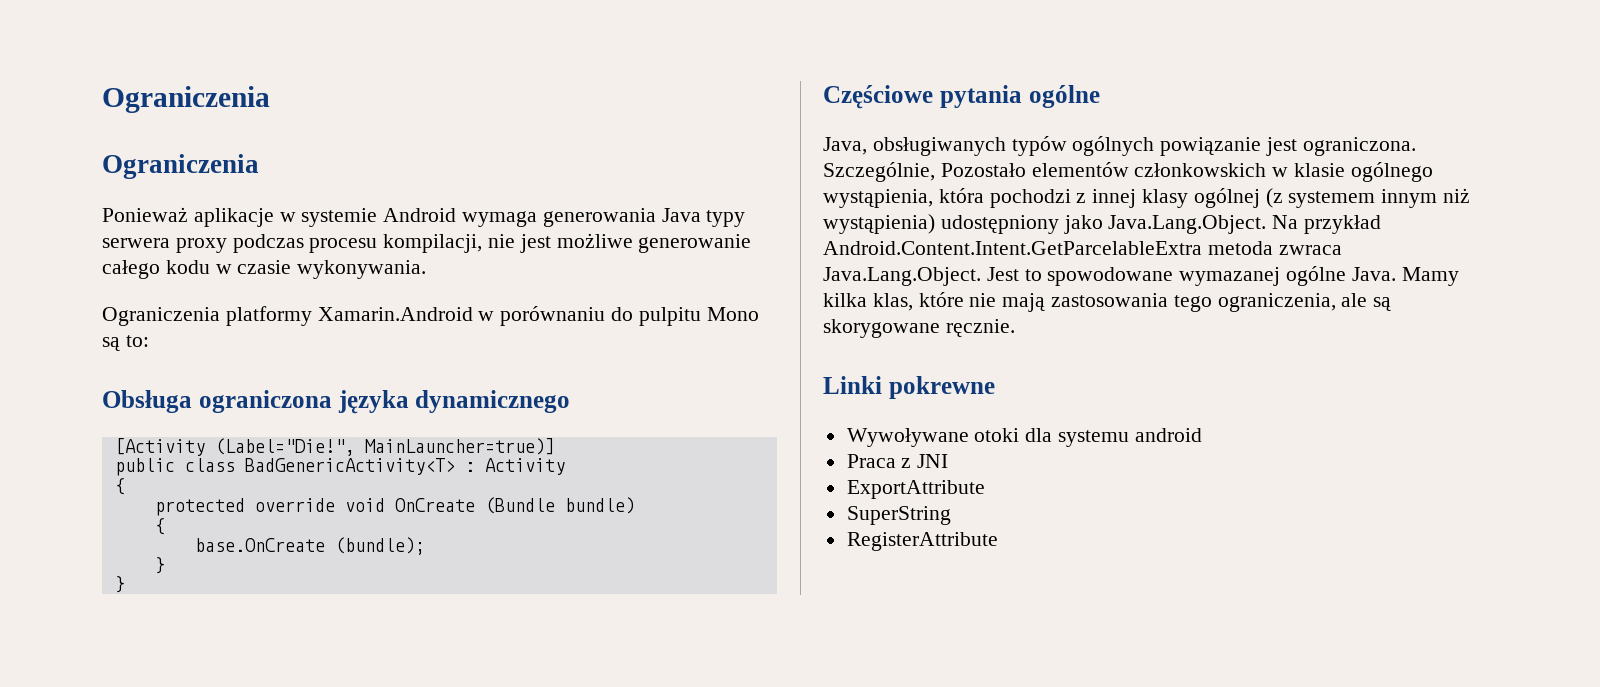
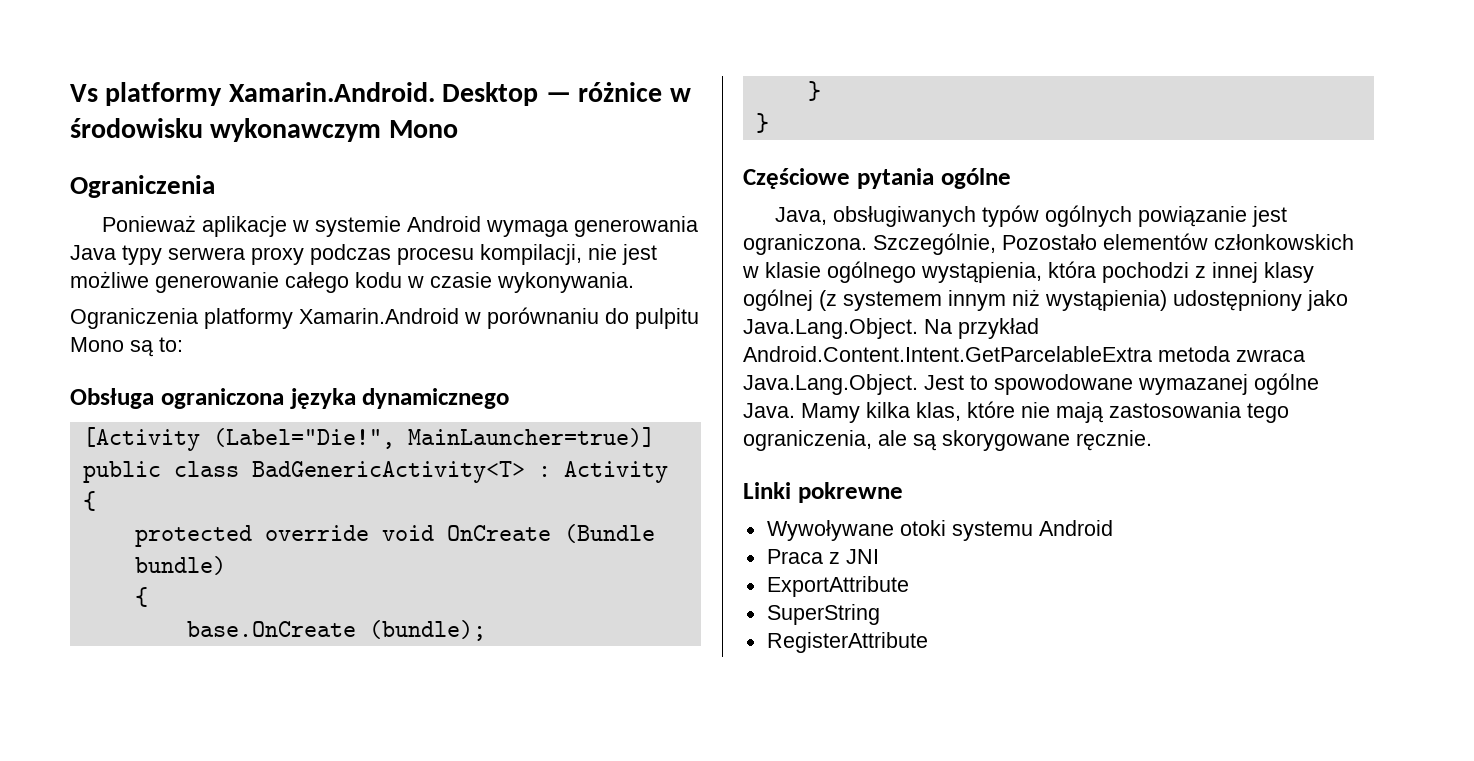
[102,86,270,113] Ograniczenia -> [70,82,691,106] [70,118,458,142] Vs platformy Xamarin.Android. Desktop — różnice w środowisku wykonawczym Mono
[1025,428,1202,447] dla systemu android -> [951,520,1113,541] systemu Android

